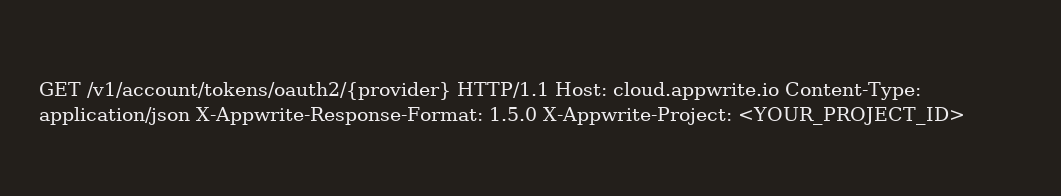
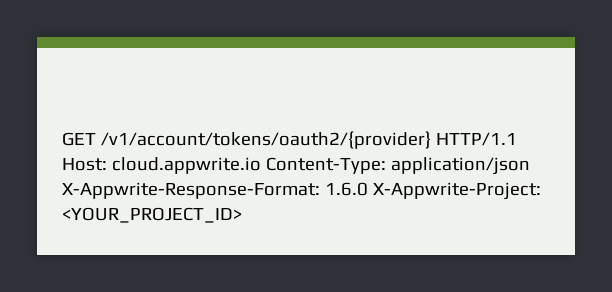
[488,107,537,121] 1.5.0 -> [324,182,368,196] 1.6.0

